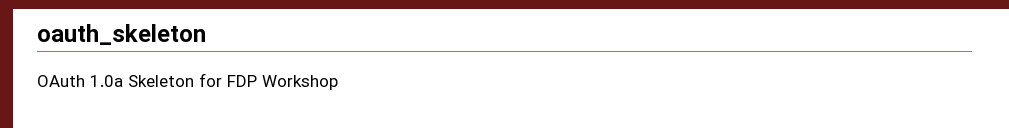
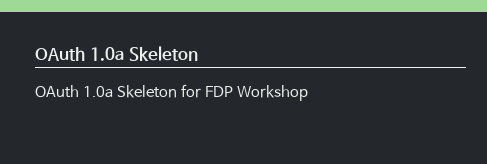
[37,24,206,45] oauth_skeleton -> [35,46,199,61] OAuth 1.0a Skeleton

